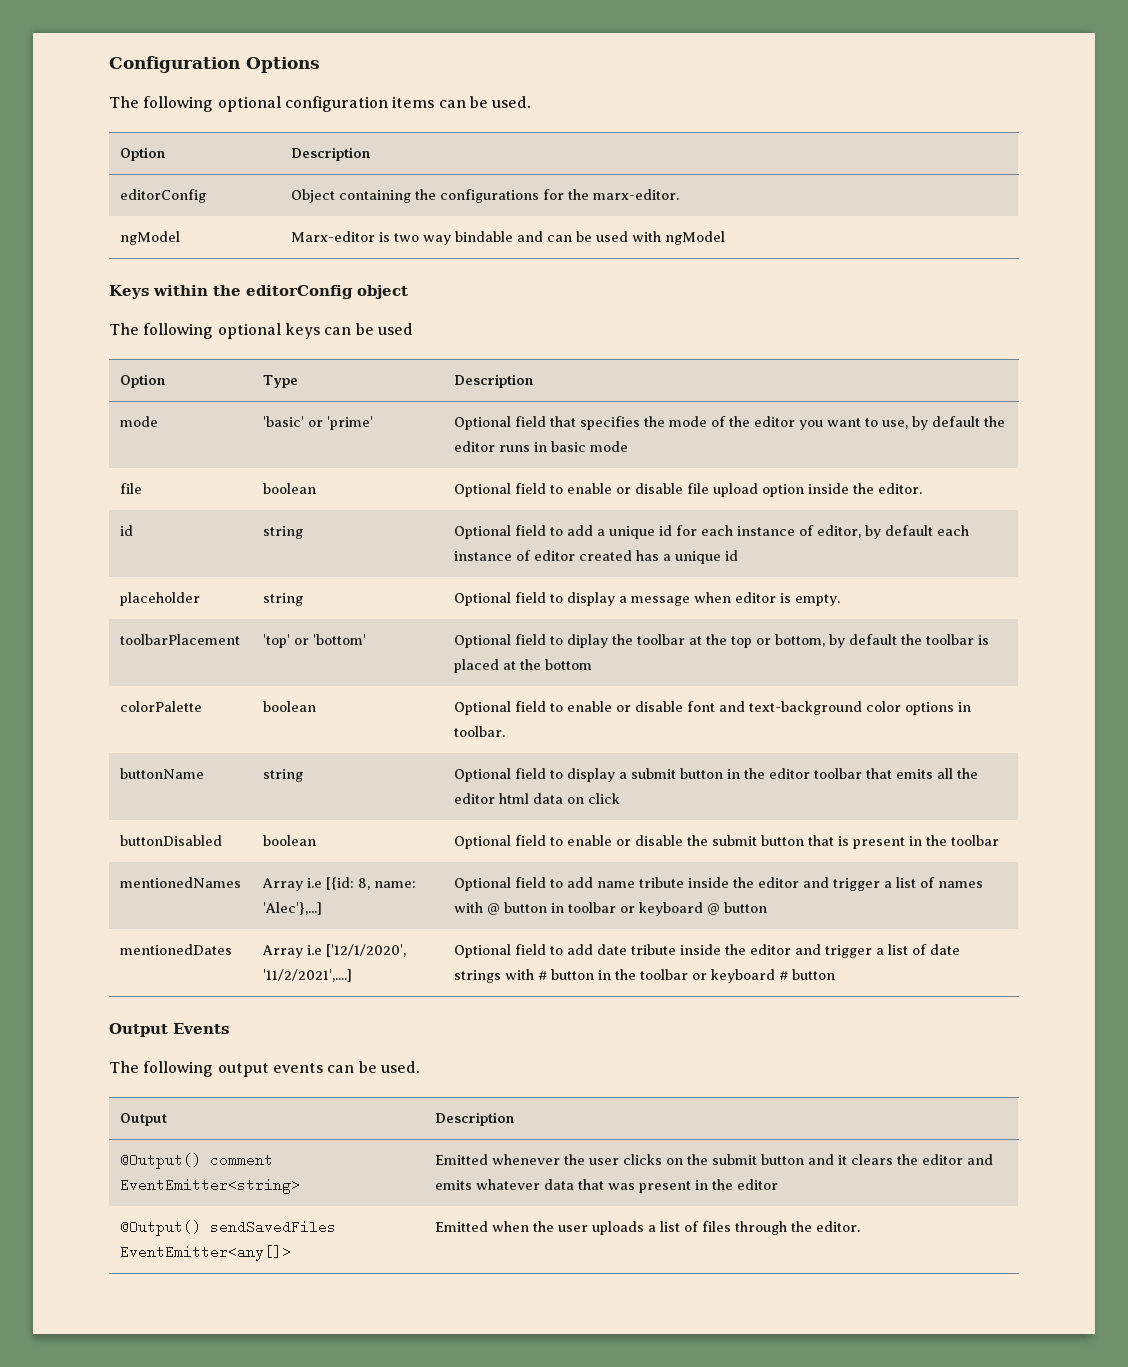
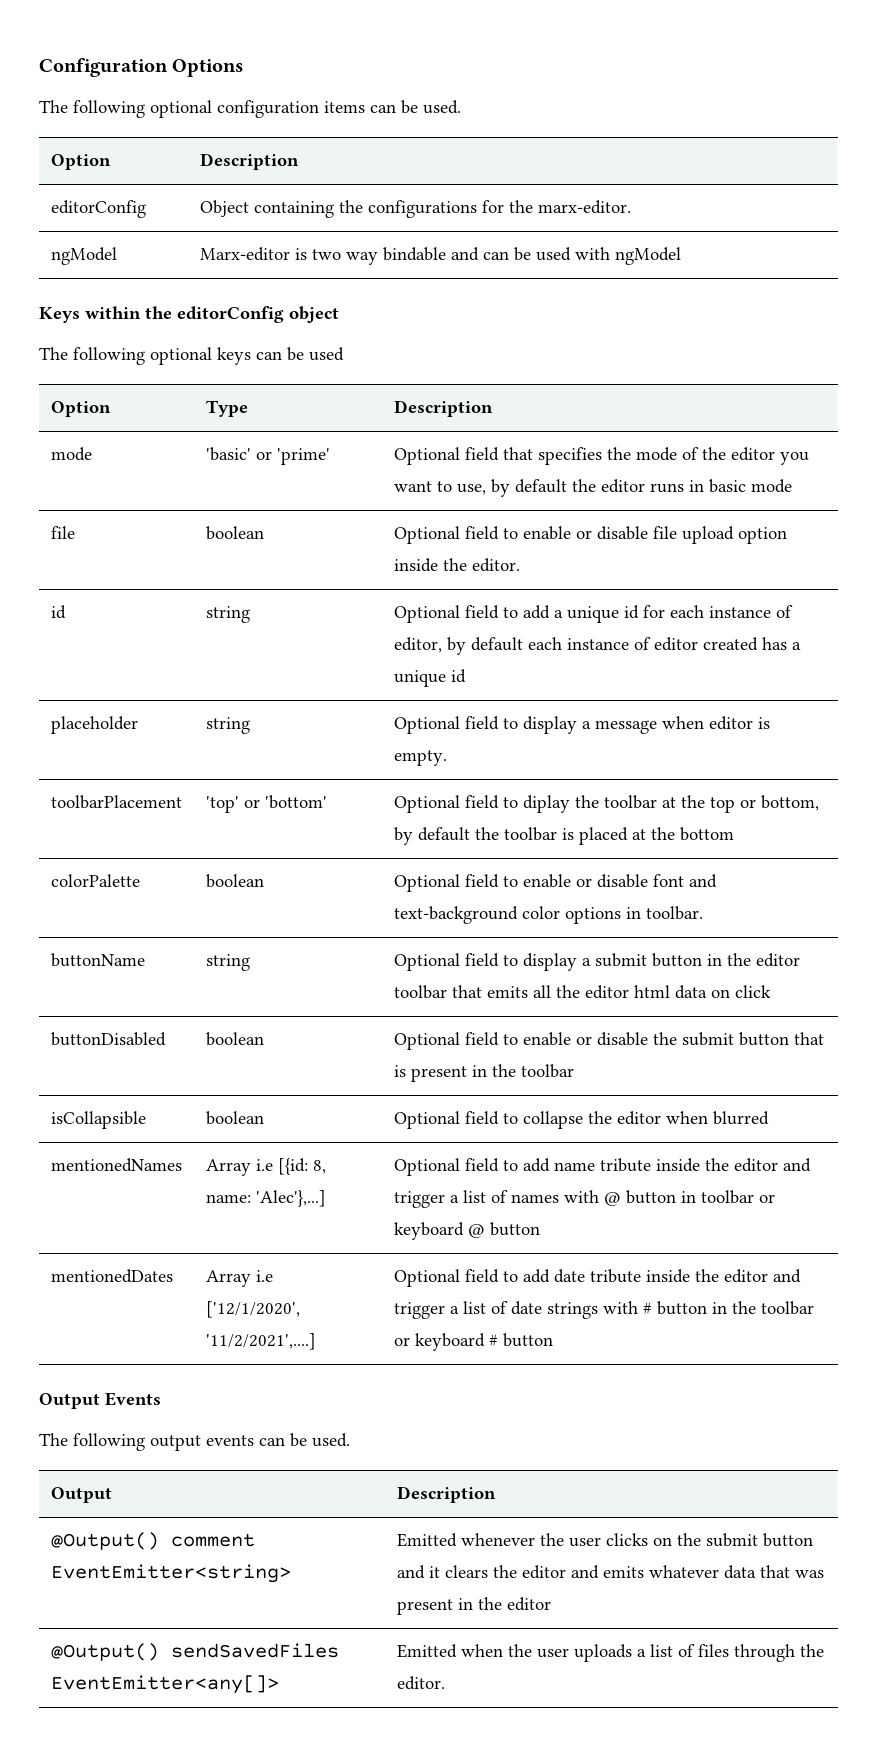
(999, 840) none -> [50,1111,146,1129] [205,1111,264,1125] [393,1111,769,1129] // isCollapsible | boolean | Optional field to collapse the editor when blurred

